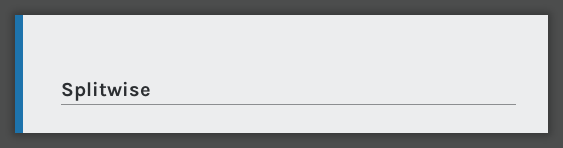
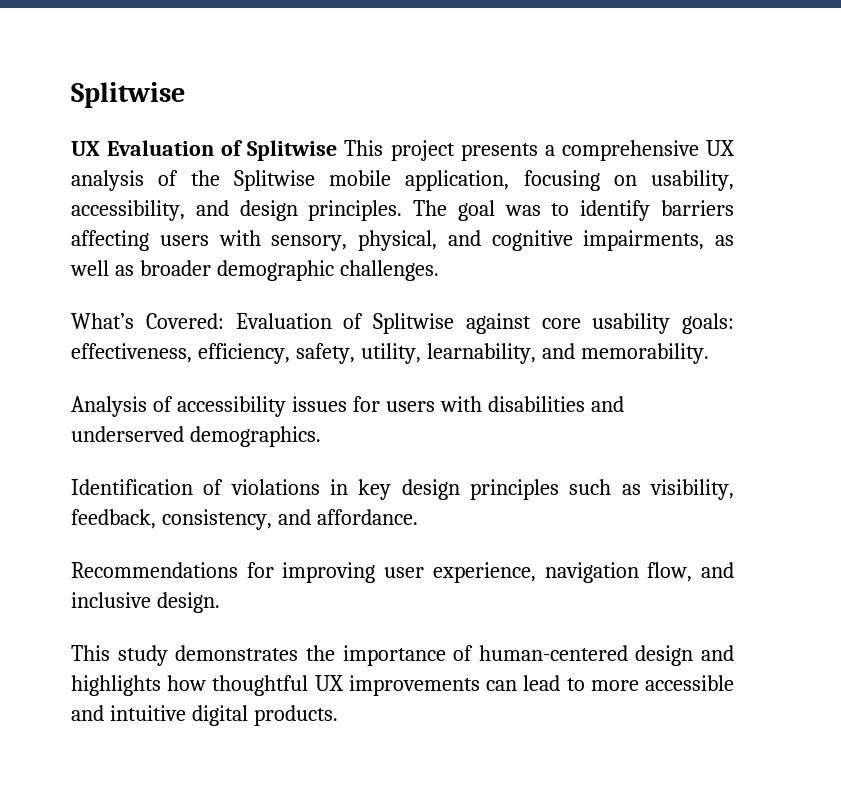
[61,81,151,101] Splitwise -> [71,82,185,108] [71,140,735,161] [71,170,734,191] [71,200,734,221] [71,230,734,251] [70,260,439,281] [71,313,734,334] [71,343,709,364] [71,396,624,417] [71,426,321,447] [71,479,734,500] [71,509,418,530] [71,562,735,583] [71,592,220,613] [71,645,734,666] [71,675,734,696] [71,705,338,726] Splitwise // UX Evaluation of Splitwise This project presents a comprehensive UX analysis of the Splitwise mobile application, focusing on usability, accessibility, and design principles. The goal was to identify barriers affecting users with sensory, physical, and cognitive impairments, as well as broader demographic challenges. // What’s Covered: Evaluation of Splitwise against core usability goals: effectiveness, efficiency, safety, utility, learnability, and memorability. // Analysis of accessibility issues for users with disabilities and underserved demographics. // Identification of violations in key design principles such as visibility, feedback, consistency, and affordance. // Recommendations for improving user experience, navigation flow, and inclusive design. // This study demonstrates the importance of human-centered design and highlights how thoughtful UX improvements can lead to more accessible and intuitive digital products.

